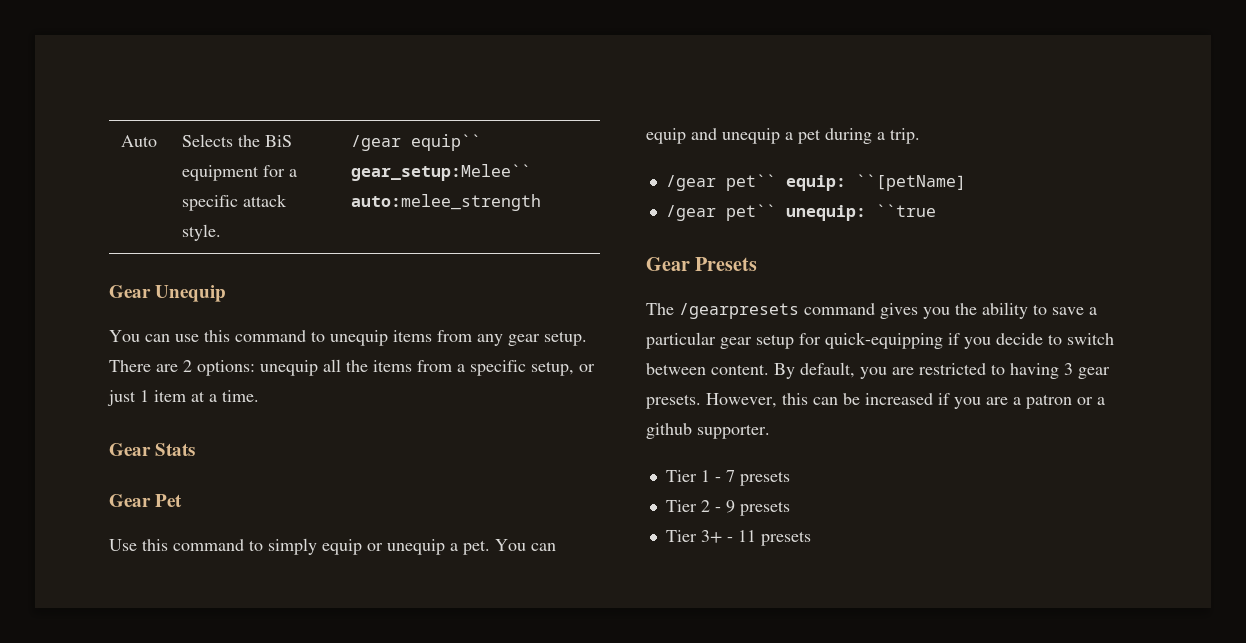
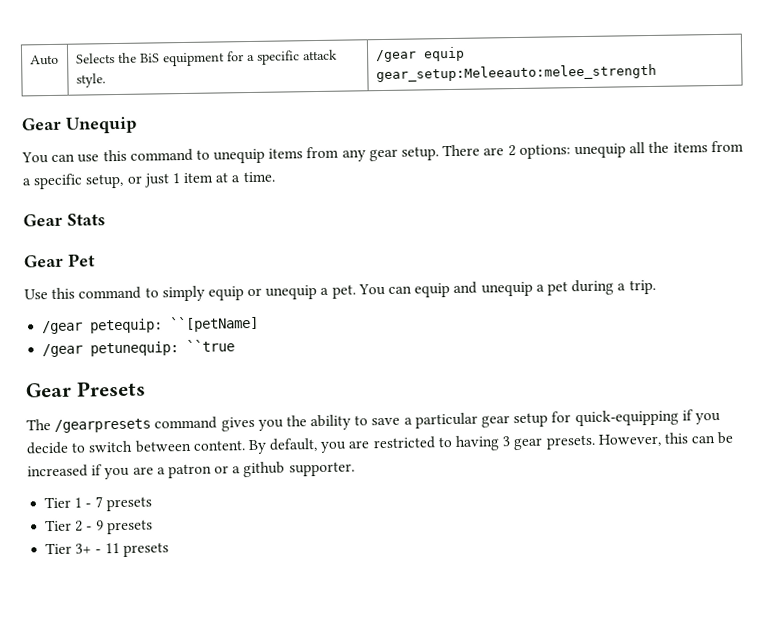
[411,134,482,151] [351,164,532,181] [351,194,542,211] equip`` gear_setup:Melee`` auto:melee_strength -> [422,46,465,62] [375,63,657,83] equip gear_setup:Meleeauto:melee_strength
[725,174,846,191] pet`` equip: -> [90,318,164,334] petequip:
[725,204,866,221] pet`` unequip: -> [90,341,180,357] petunequip:

